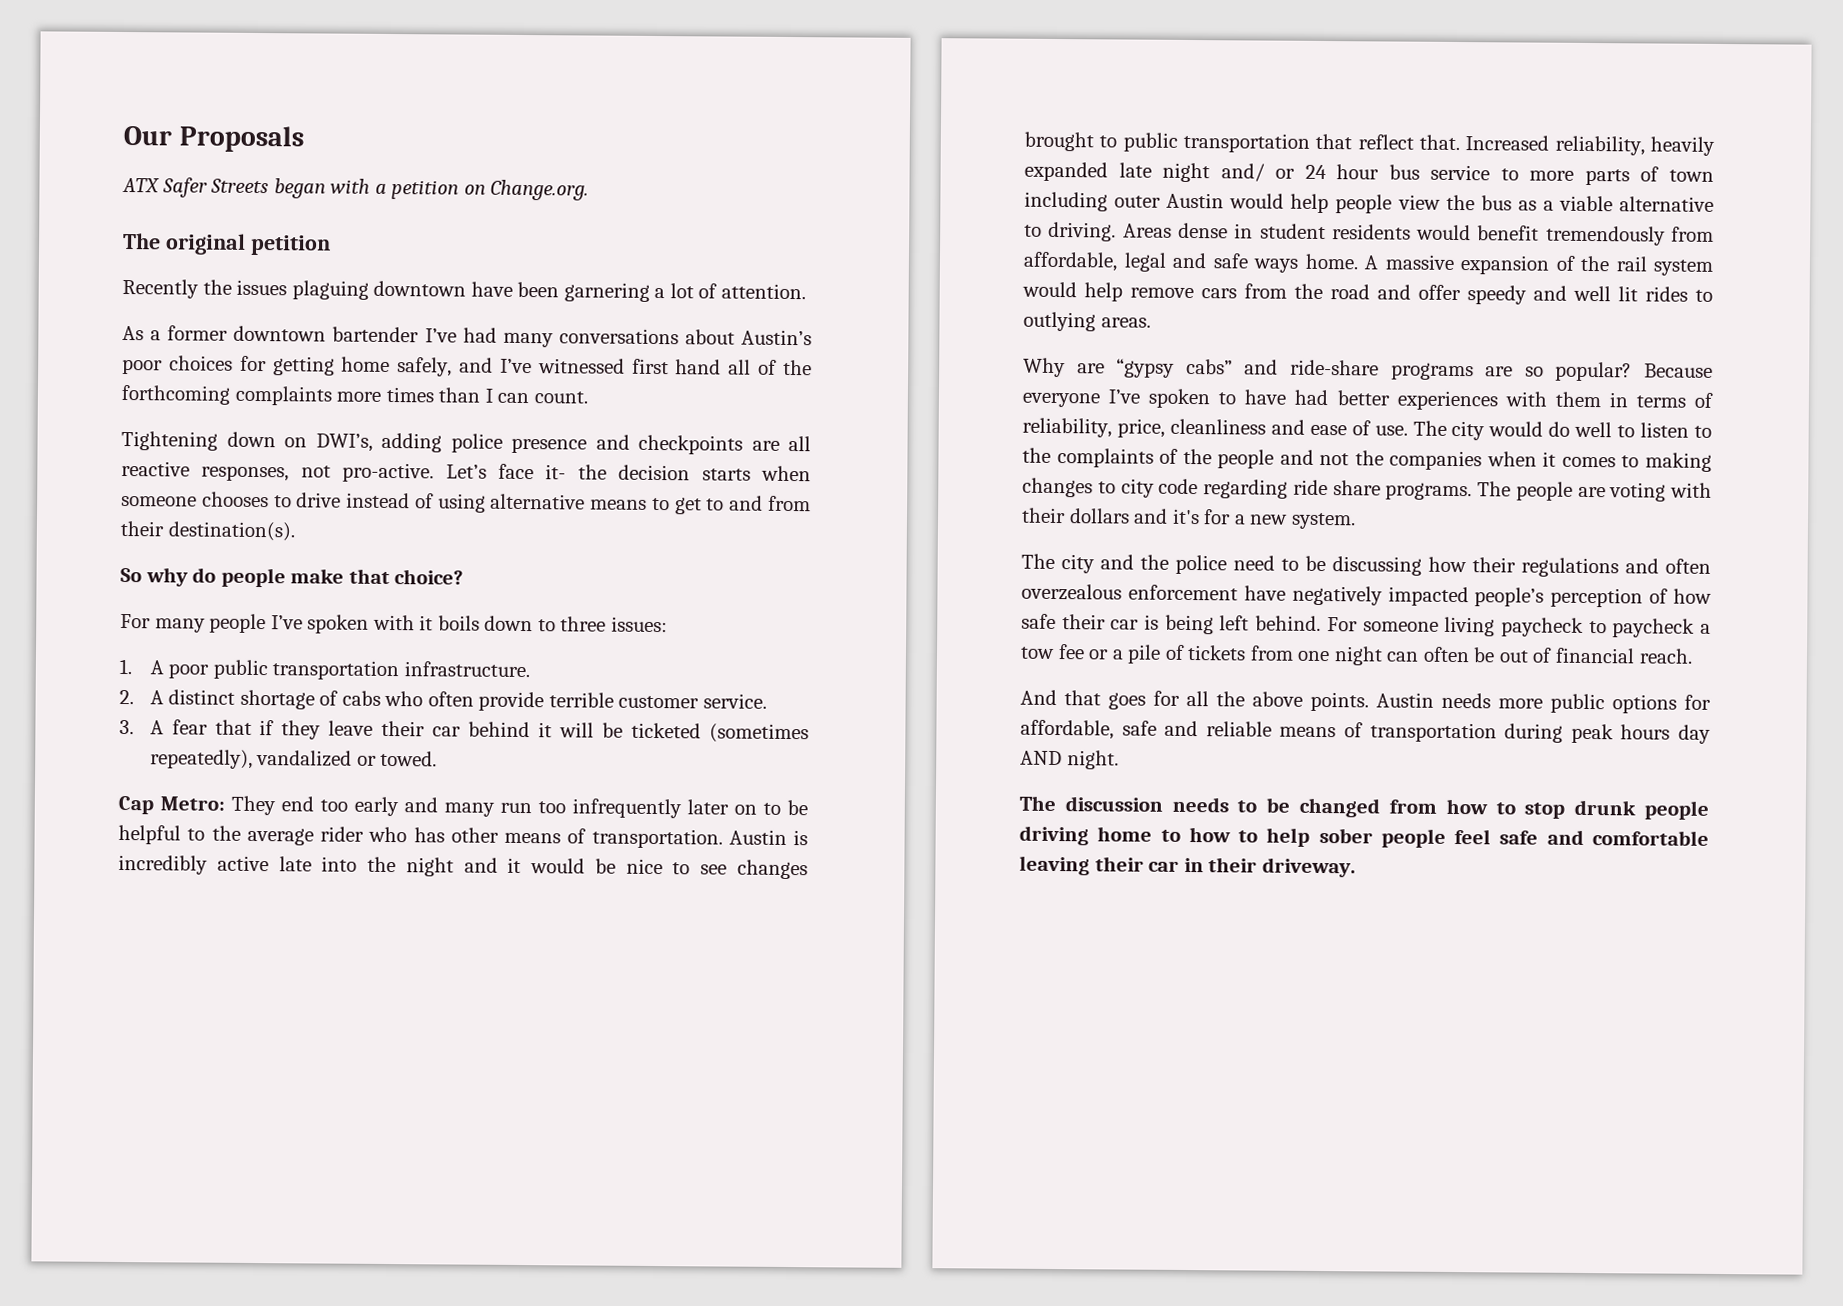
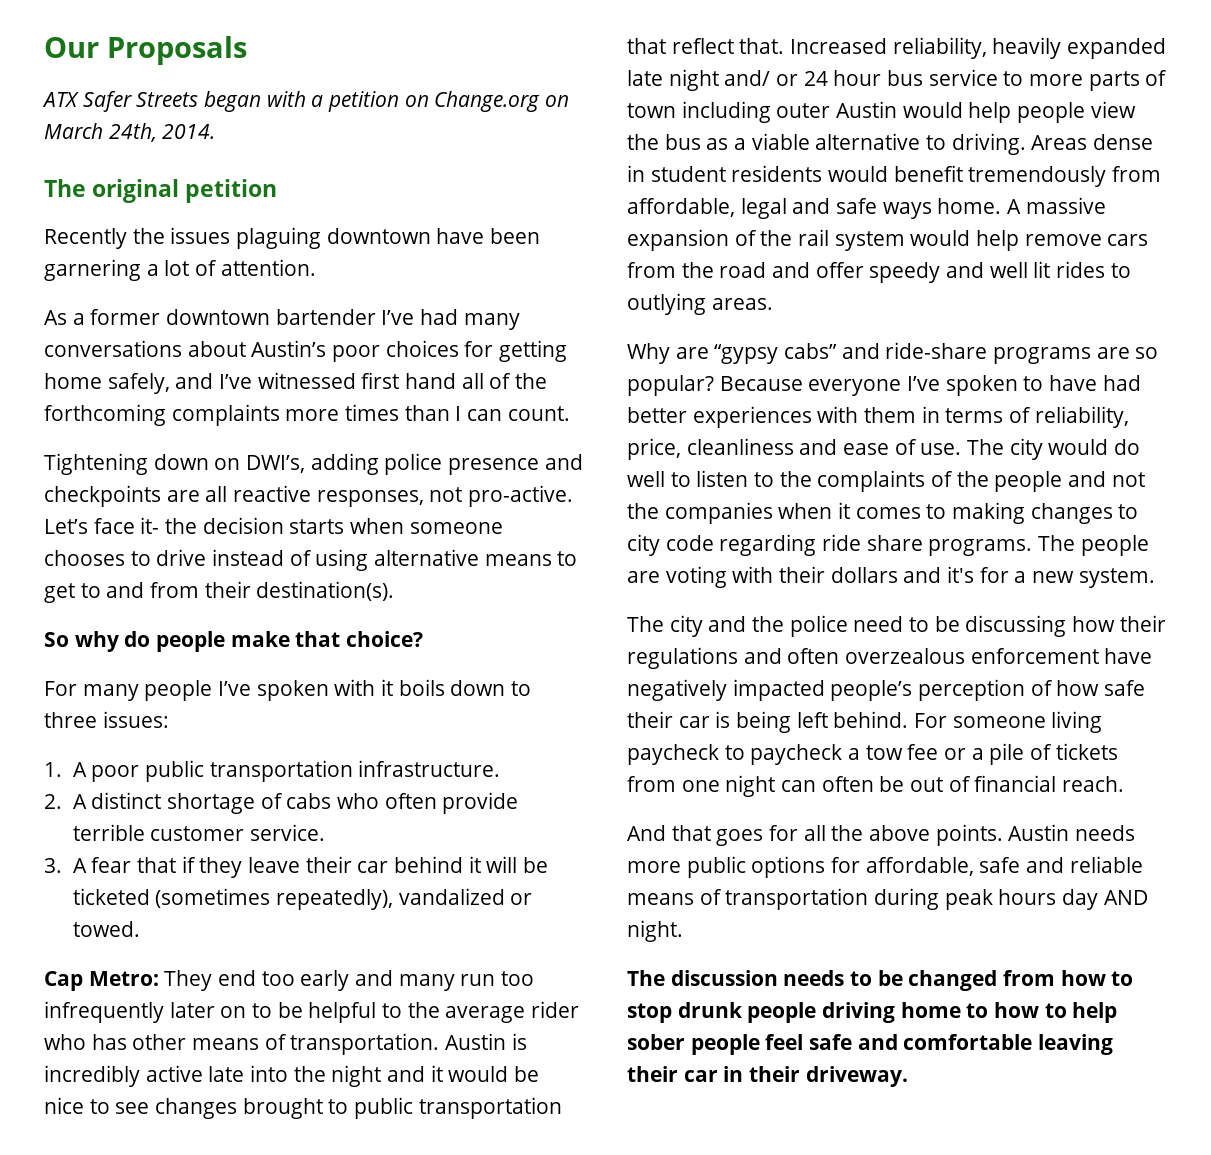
[490,179,590,201] Change.org. -> [434,91,570,112] [44,123,216,142] Change.org on March 24th, 2014.

